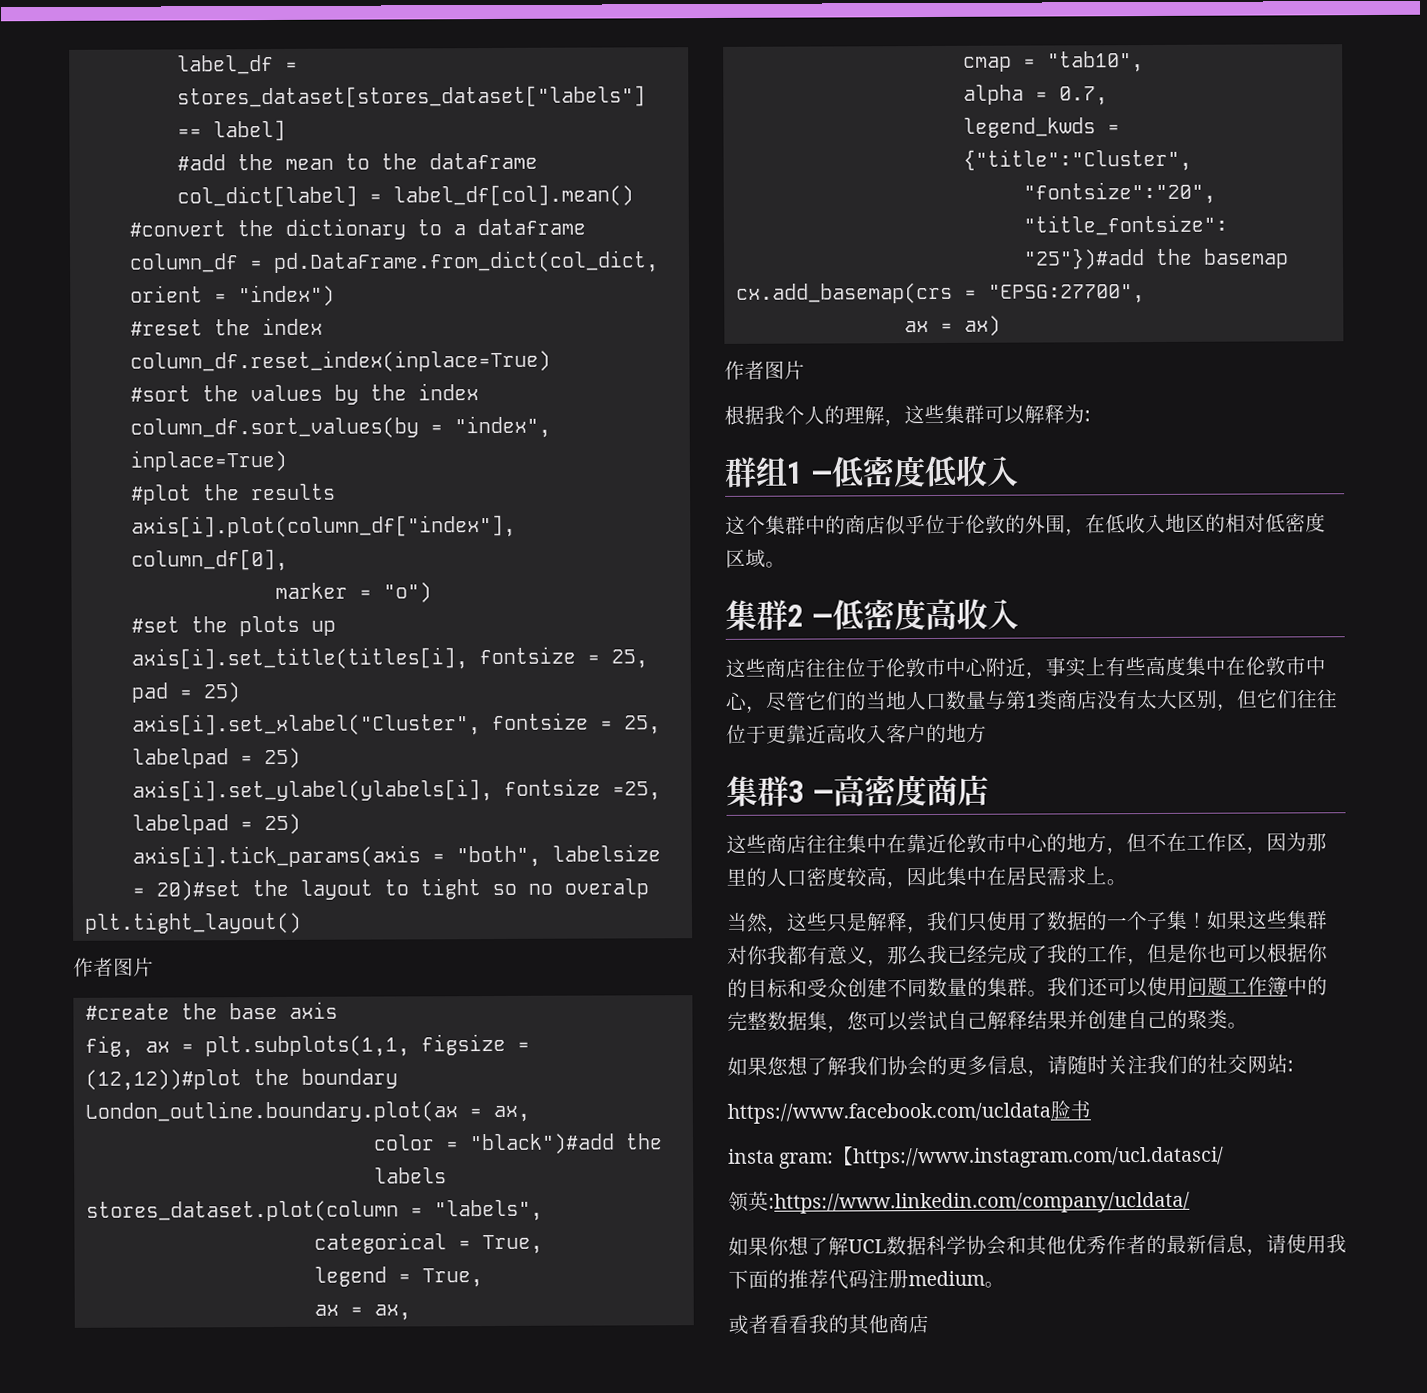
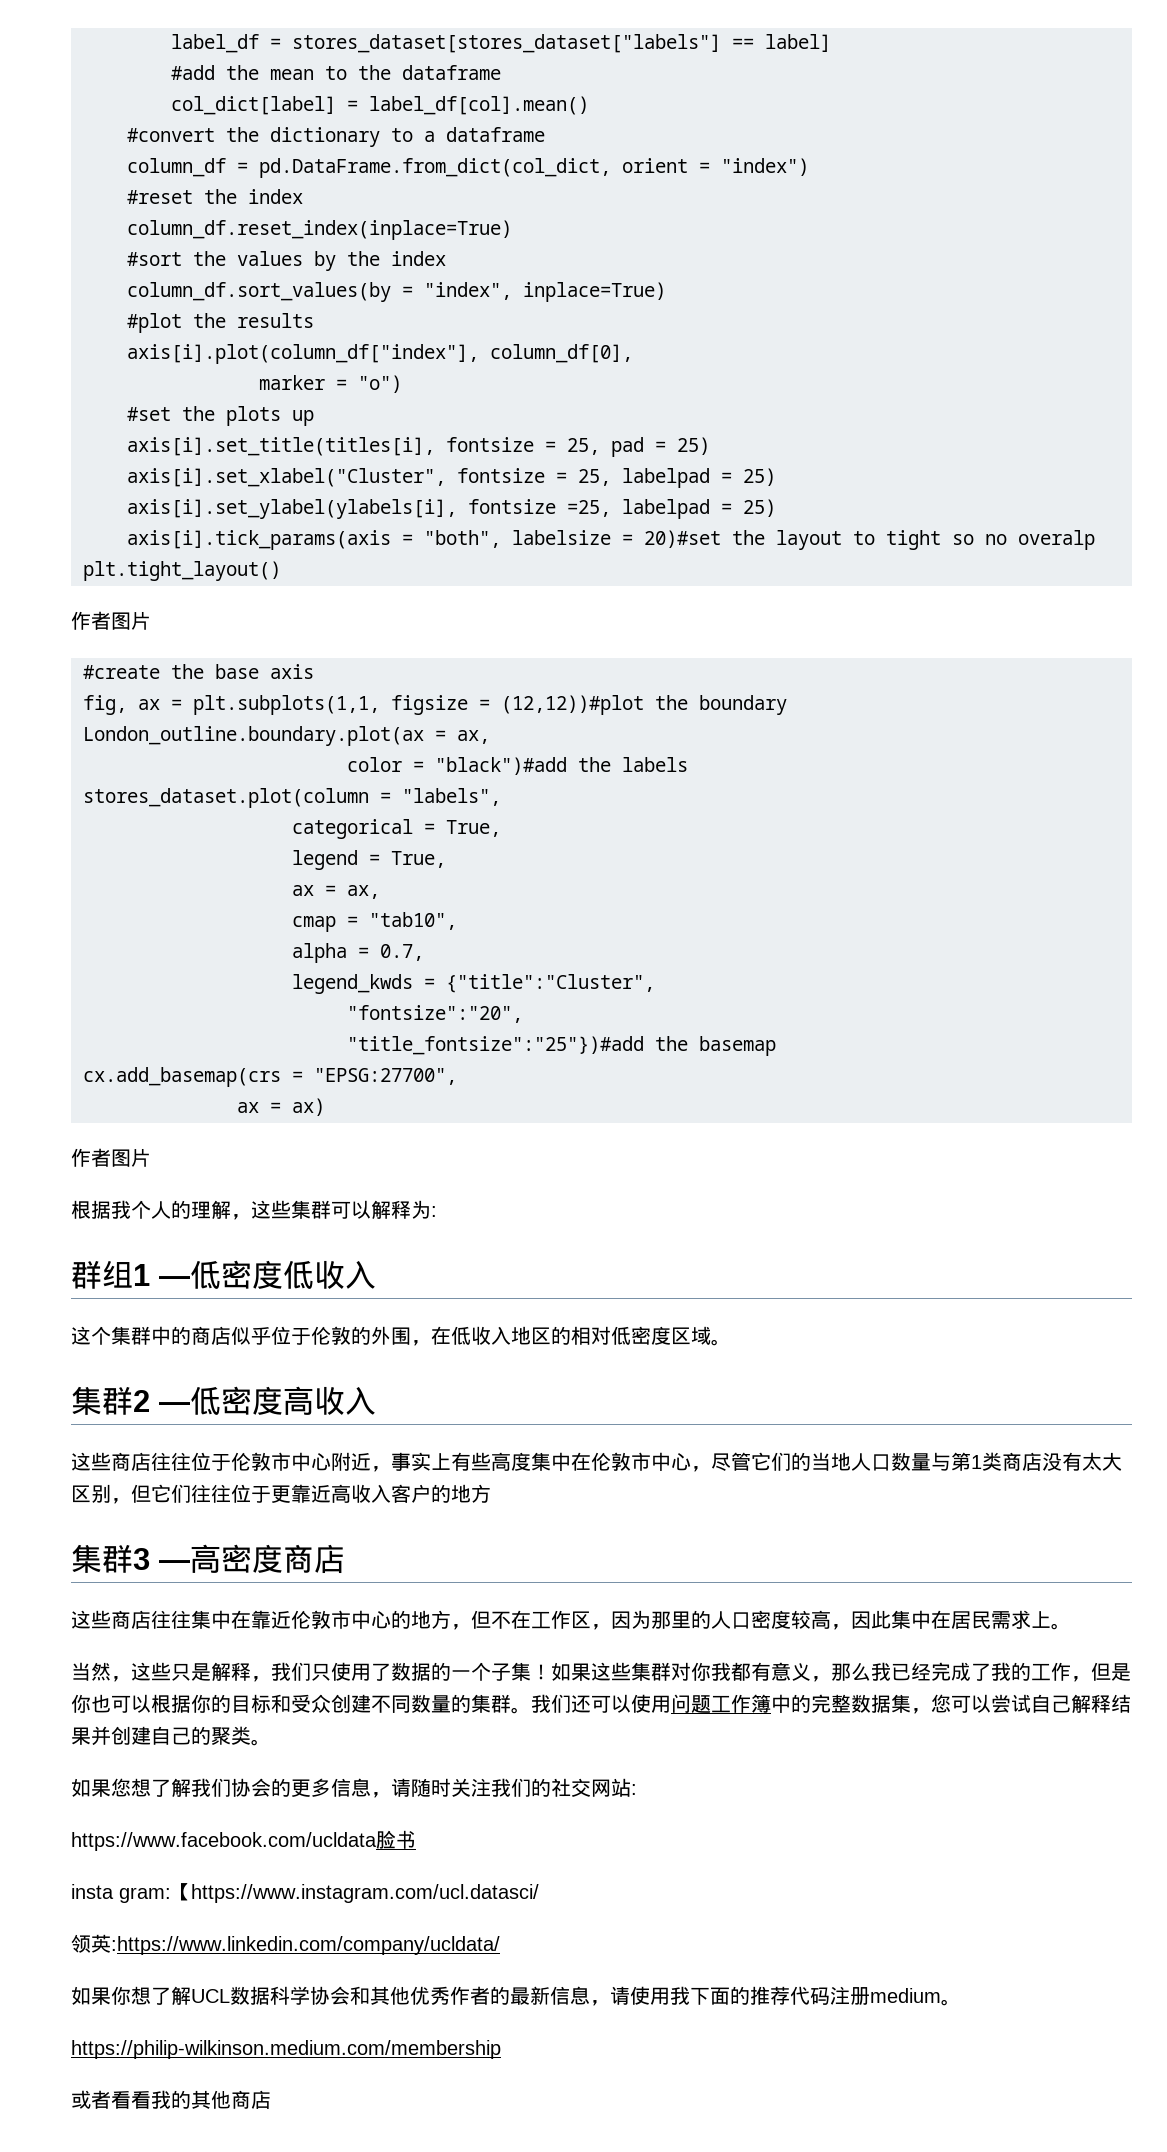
(1005, 1284) none -> [71,2040,501,2059] // https://philip-wilkinson.medium.com/membership

